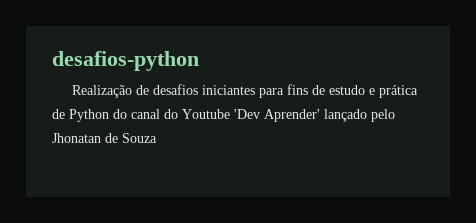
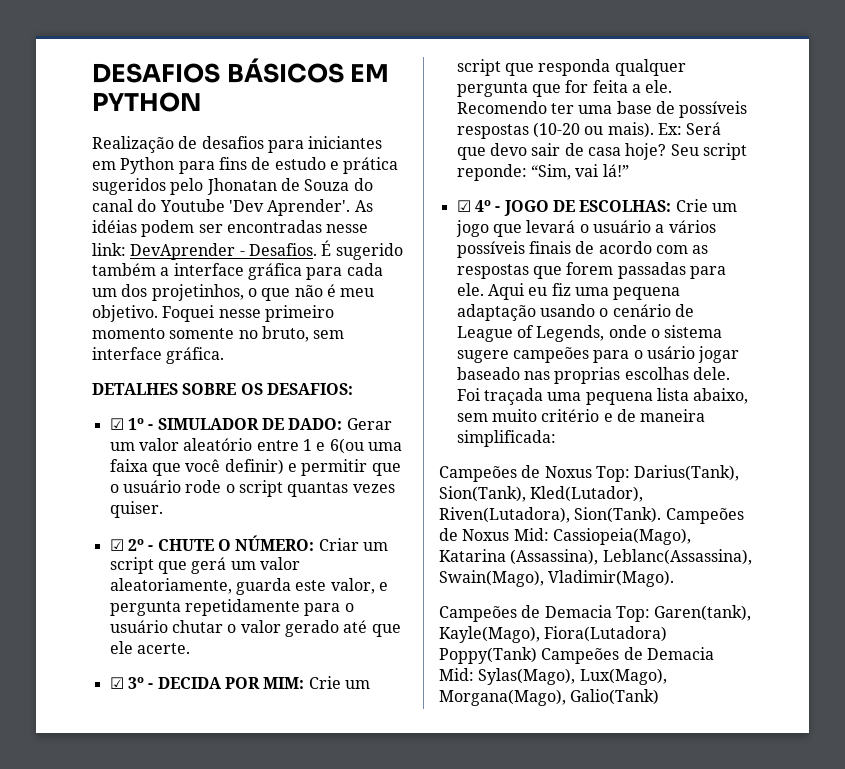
[52,51,199,71] desafios-python -> [92,58,390,83] [92,92,201,112] DESAFIOS BÁSICOS EM PYTHON
[201,85,255,95] iniciantes -> [267,136,383,153] [92,157,175,174] para iniciantes em Python
[52,109,109,122] de Python -> [92,178,350,195] sugeridos pelo Jhonatan de Souza
[264,109,395,122] [52,133,157,143] Aprender' lançado pelo Jhonatan de Souza -> [267,199,373,216] [92,220,369,237] [92,240,403,260] [92,263,383,280] [92,284,375,301] [92,305,334,322] [92,326,345,342] [92,347,225,364] [92,383,353,395] [109,418,392,430] [109,438,402,454] [109,459,401,476] [109,480,395,497] [109,501,163,518] [109,535,388,551] [109,557,300,574] [109,578,388,595] [109,599,354,616] [109,620,401,637] [109,641,190,654] [109,676,370,689] [456,59,686,76] [456,80,673,97] [456,101,748,118] [456,122,722,139] [456,143,747,160] [456,164,629,181] [456,199,737,216] [455,220,716,237] [456,241,709,258] [456,262,726,279] [456,283,681,300] [456,304,694,321] [456,325,723,342] [456,346,740,363] [456,367,730,384] [456,388,749,405] [456,409,706,422] [456,430,556,447] [439,465,740,482] [439,486,644,502] [439,507,744,524] [439,528,691,545] [439,549,752,565] [439,570,675,587] [439,605,752,622] [439,626,668,643] [439,647,714,664] [439,668,667,685] [439,689,660,706] Aprender'. As idéias podem ser encontradas nesse link: DevAprender - Desafios. É sugerido também a interface gráfica para cada um dos projetinhos, o que não é meu objetivo. Foquei nesse primeiro momento somente no bruto, sem interface gráfica. // DETALHES SOBRE OS DESAFIOS: // ☑ 1º - SIMULADOR DE DADO: Gerar um valor aleatório entre 1 e 6(ou uma faixa que você definir) e permitir que o usuário rode o script quantas vezes quiser. // ☑ 2º - CHUTE O NÚMERO: Criar um script que gerá um valor aleatoriamente, guarda este valor, e pergunta repetidamente para o usuário chutar o valor gerado até que ele acerte. // ☑ 3º - DECIDA POR MIM: Crie um script que responda qualquer pergunta que for feita a ele. Recomendo ter uma base de possíveis respostas (10-20 ou mais). Ex: Será que devo sair de casa hoje? Seu script reponde: “Sim, vai lá!” // ☑ 4º - JOGO DE ESCOLHAS: Crie um jogo que levará o usuário a vários possíveis finais de acordo com as respostas que forem passadas para ele. Aqui eu fiz uma pequena adaptação usando o cenário de League of Legends, onde o sistema sugere campeões para o usário jogar baseado nas proprias escolhas dele. Foi traçada uma pequena lista abaixo, sem muito critério e de maneira simplificada: // Campeões de Noxus Top: Darius(Tank), Sion(Tank), Kled(Lutador), Riven(Lutadora), Sion(Tank). Campeões de Noxus Mid: Cassiopeia(Mago), Katarina (Assassina), Leblanc(Assassina), Swain(Mago), Vladimir(Mago). // Campeões de Demacia Top: Garen(tank), Kayle(Mago), Fiora(Lutadora) Poppy(Tank) Campeões de Demacia Mid: Sylas(Mago), Lux(Mago), Morgana(Mago), Galio(Tank)

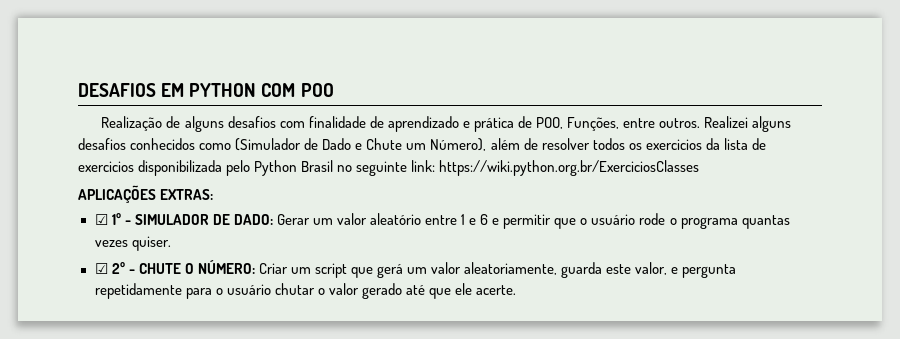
[226,58,344,83] BÁSICOS -> (156, 90) none
(201, 102) none -> [261,83,334,97] COM POO
[201,136,383,153] [92,157,399,174] [92,178,373,195] [92,199,373,216] [92,220,369,237] [92,240,403,260] [92,263,383,280] [92,284,375,301] [92,305,334,322] [92,326,345,342] [92,347,225,364] [92,383,353,395] desafios para iniciantes em Python para fins de estudo e prática sugeridos pelo Jhonatan de Souza do canal do Youtube 'Dev Aprender'. As idéias podem ser encontradas nesse link: DevAprender - Desafios. É sugerido também a interface gráfica para cada um dos projetinhos, o que não é meu objetivo. Foquei nesse primeiro momento somente no bruto, sem interface gráfica. // DETALHES SOBRE OS DESAFIOS: -> [184,116,792,132] [78,138,766,151] [78,160,700,176] [78,185,214,203] alguns desafios com finalidade de aprendizado e prática de POO, Funções, entre outros. Realizei alguns desafios conhecidos como (Simulador de Dado e Chute um Número), além de resolver todos os exercicios da lista de exercicios disponibilizada pelo Python Brasil no seguinte link: https://wiki.python.org.br/ExerciciosClasses // APLICAÇÕES EXTRAS:
[329,438,402,454] [109,459,284,476] 6(ou uma faixa que você definir) -> [480,214,489,225] 6
[238,480,283,497] script -> [680,217,738,229] programa
[109,676,370,689] [456,59,686,76] [456,80,673,97] [456,101,748,118] [456,122,722,139] [456,143,747,160] [456,164,629,181] [456,199,737,216] [455,220,716,237] [456,241,709,258] [456,262,726,279] [456,283,681,300] [456,304,694,321] [456,325,723,342] [456,346,740,363] [456,367,730,384] [456,388,749,405] [456,409,706,422] [456,430,556,447] [439,465,740,482] [439,486,644,502] [439,507,744,524] [439,528,691,545] [439,549,752,565] [439,570,675,587] [439,605,752,622] [439,626,668,643] [439,647,714,664] [439,668,667,685] [439,689,660,706] // ☑ 3º - DECIDA POR MIM: Crie um script que responda qualquer pergunta que for feita a ele. Recomendo ter uma base de possíveis respostas (10-20 ou mais). Ex: Será que devo sair de casa hoje? Seu script reponde: “Sim, vai lá!” // ☑ 4º - JOGO DE ESCOLHAS: Crie um jogo que levará o usuário a vários possíveis finais de acordo com as respostas que forem passadas para ele. Aqui eu fiz uma pequena adaptação usando o cenário de League of Legends, onde o sistema sugere campeões para o usário jogar baseado nas proprias escolhas dele. Foi traçada uma pequena lista abaixo, sem muito critério e de maneira simplificada: // Campeões de Noxus Top: Darius(Tank), Sion(Tank), Kled(Lutador), Riven(Lutadora), Sion(Tank). Campeões de Noxus Mid: Cassiopeia(Mago), Katarina (Assassina), Leblanc(Assassina), Swain(Mago), Vladimir(Mago). // Campeões de Demacia Top: Garen(tank), Kayle(Mago), Fiora(Lutadora) Poppy(Tank) Campeões de Demacia Mid: Sylas(Mago), Lux(Mago), Morgana(Mago), Galio(Tank) -> (517, 290) none

